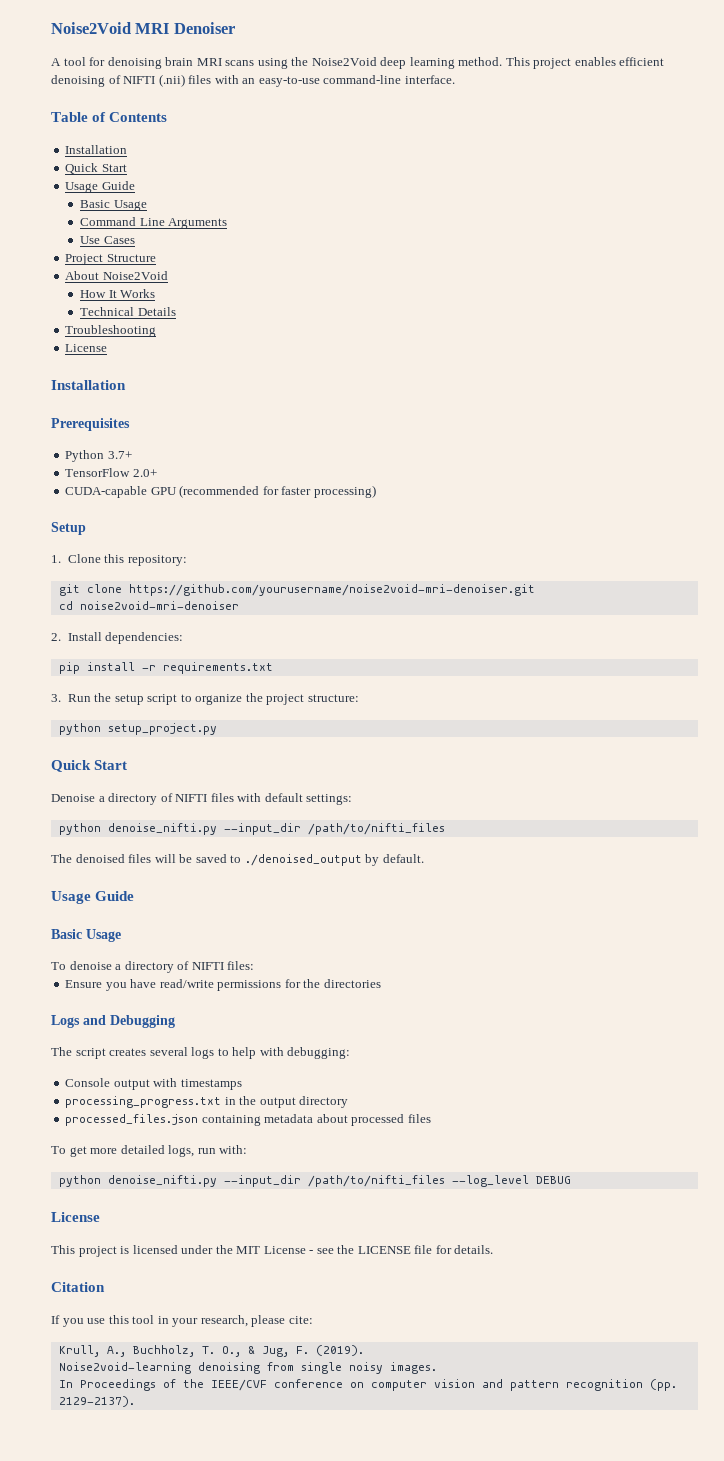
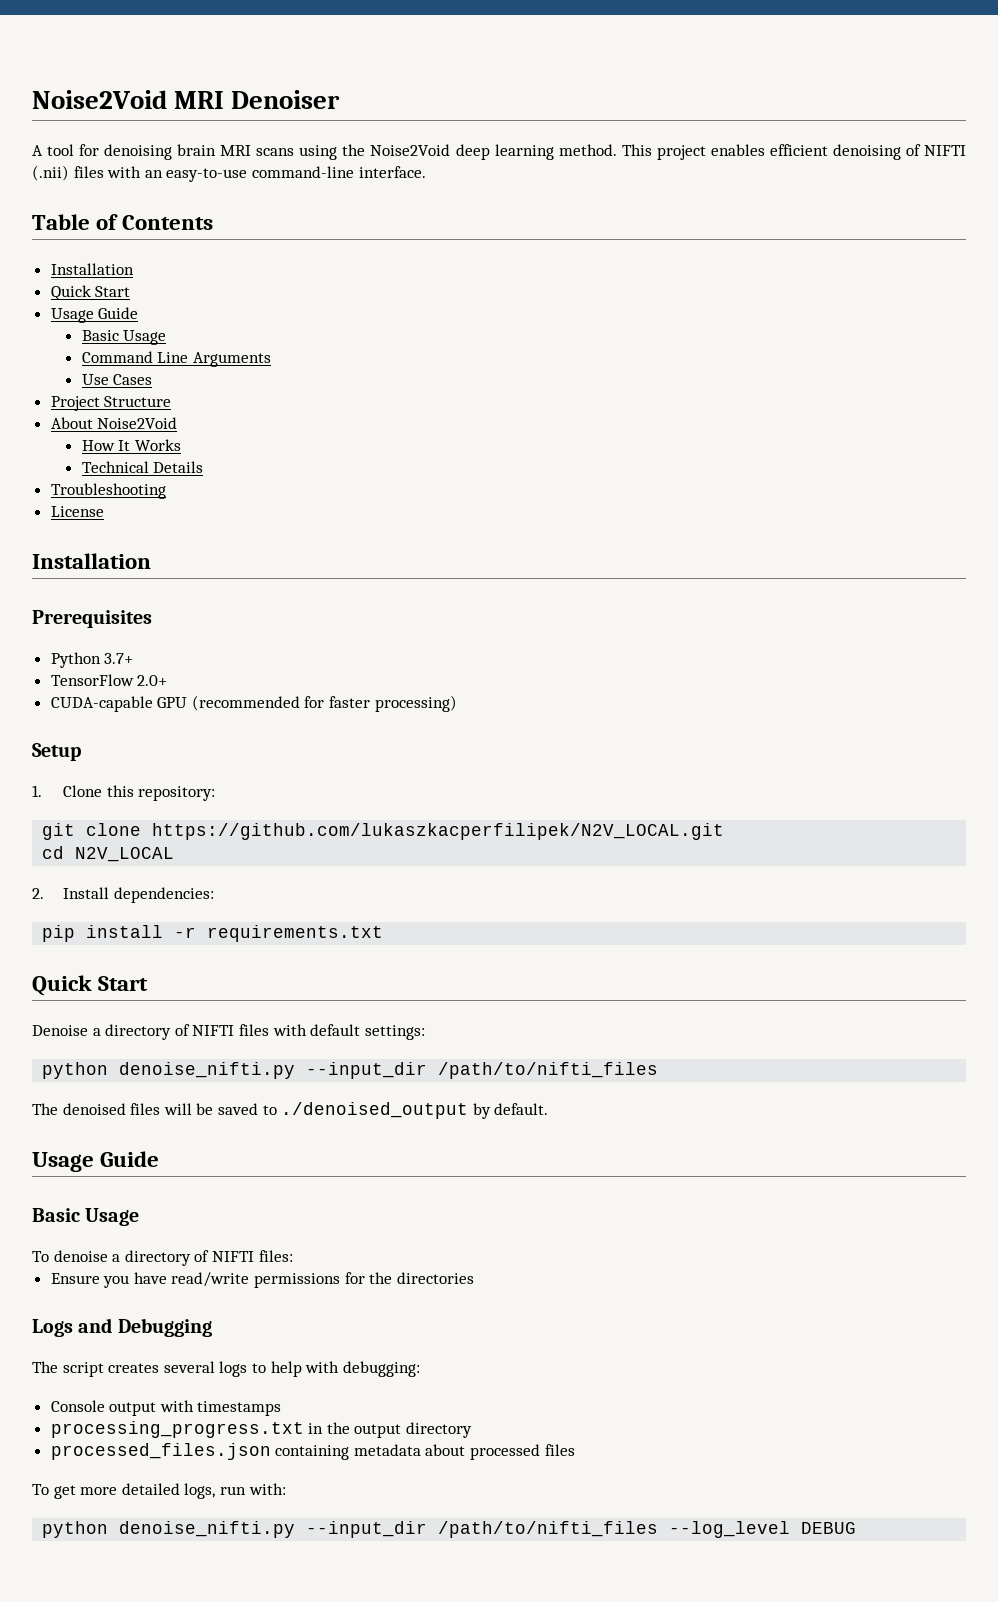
[128,584,535,596] https://github.com/yourusername/noise2void-mri-denoiser.git -> [152,823,725,840] https://github.com/lukaszkacperfilipek/N2V_LOCAL.git
[79,601,239,610] noise2void-mri-denoiser -> [75,847,175,862] N2V_LOCAL
[51,693,359,705] [58,723,217,735] // 3. Run the setup script to organize the project structure: // python setup_project.py -> (384, 933) none
[51,1212,100,1222] [51,1245,494,1257] [51,1282,105,1292] [51,1315,313,1327] [58,1345,364,1357] [58,1362,437,1374] [58,1379,677,1391] [58,1396,135,1407] // License // This project is licensed under the MIT License - see the LICENSE file for details. // Citation // If you use this tool in your research, please cite: // Krull, A., Buchholz, T. O., & Jug, F. (2019). // Noise2void-learning denoising from single noisy images. // In Proceedings of the IEEE/CVF conference on computer vision and pattern recognition (pp. 2129-2137). -> (857, 1528) none

